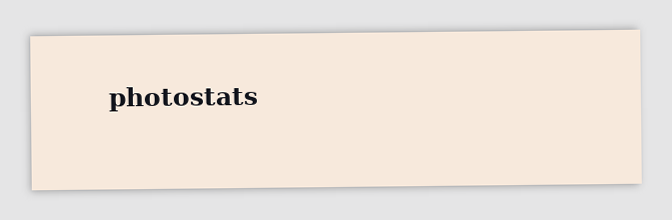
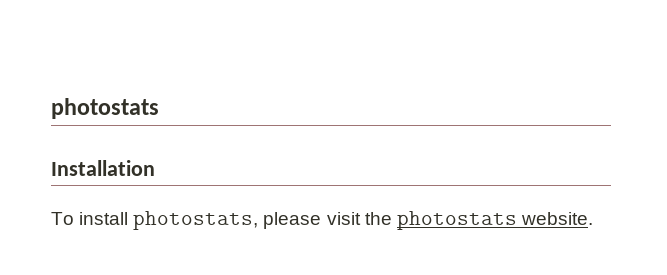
[108,85,258,112] photostats -> [51,98,159,119] [51,160,155,176] [51,211,593,230] photostats // Installation // To install photostats, please visit the photostats website.

